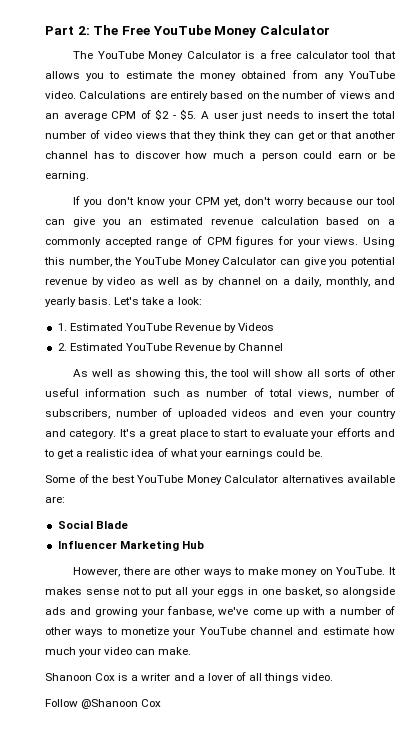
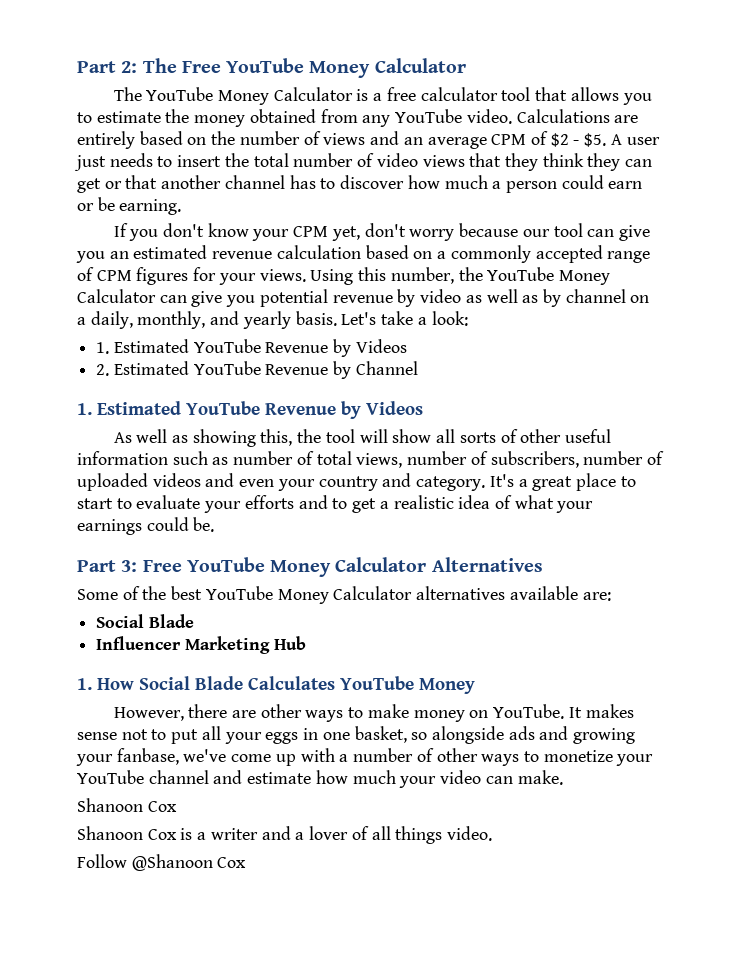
(284, 347) none -> [77,401,423,419] // 1. Estimated YouTube Revenue by Videos
(324, 453) none -> [77,557,543,577] // Part 3: Free YouTube Money Calculator Alternatives
(204, 545) none -> [77,676,475,694] // 1. How Social Blade Calculates YouTube Money
(116, 677) none -> [77,826,177,840] // Shanoon Cox

